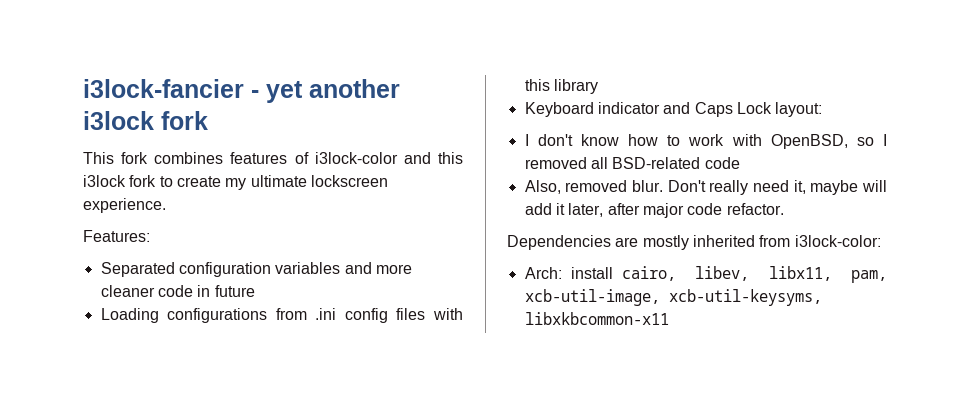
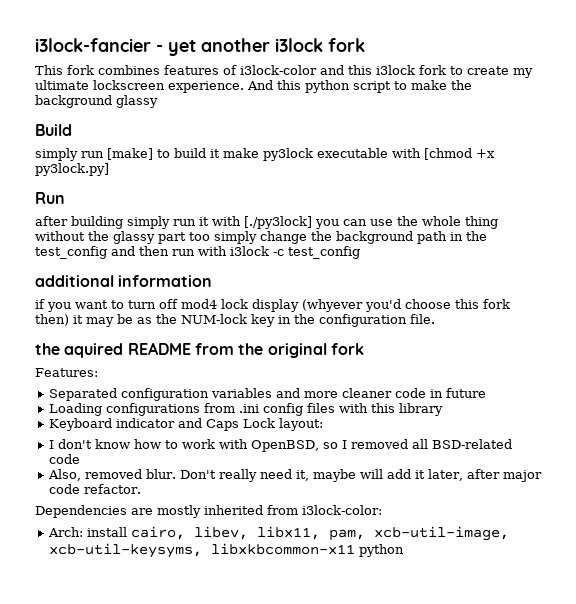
(166, 205) none -> [247,80,472,93] [35,95,158,108] [35,124,72,136] [35,148,495,161] [35,163,109,176] [35,192,65,204] [35,216,498,229] [35,231,487,244] [35,246,360,259] [35,275,213,287] [35,299,510,312] [35,314,435,327] [35,342,364,358] And this python script to make the background glassy // Build // simply run [make] to build it make py3lock executable with [chmod +x py3lock.py] // Run // after building simply run it with [./py3lock] you can use the whole thing without the glassy part too simply change the background path in the test_config and then run with i3lock -c test_config // additional information // if you want to turn off mod4 lock display (whyever you'd choose this fork then) it may be as the NUM-lock key in the configuration file. // the aquired README from the original fork
(669, 318) none -> [358,544,404,557] python

